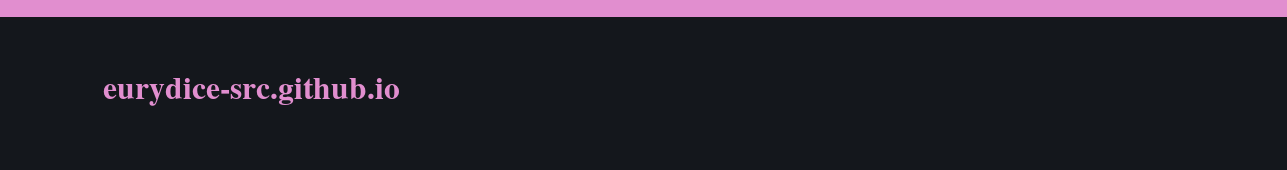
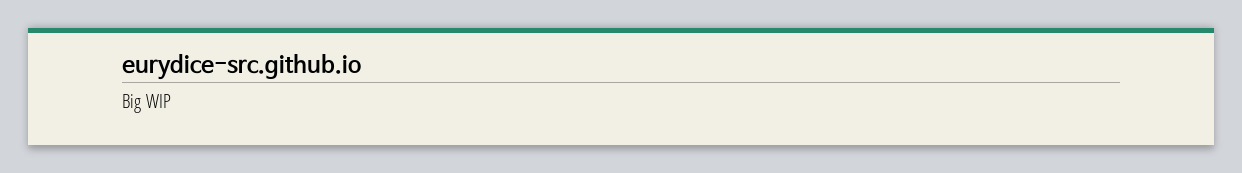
(400, 92) none -> [122,94,171,113] // Big WIP

